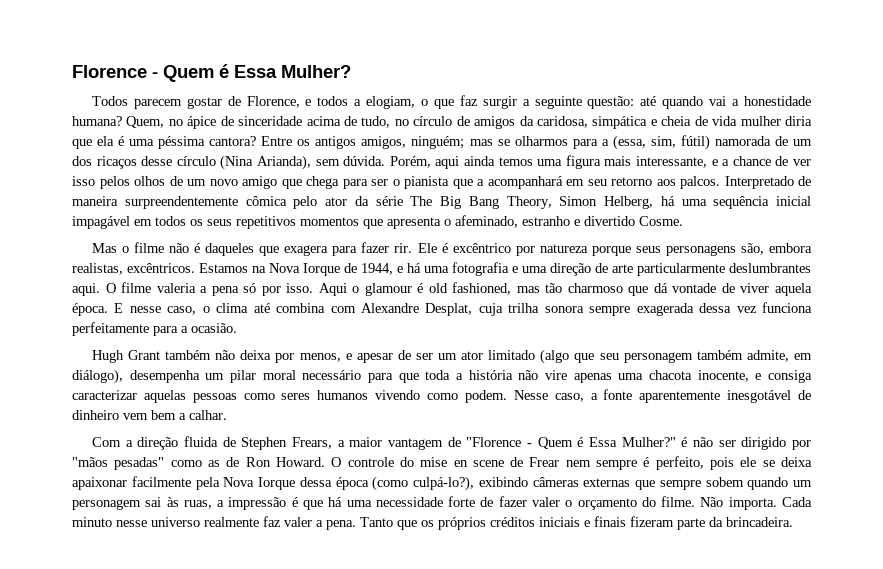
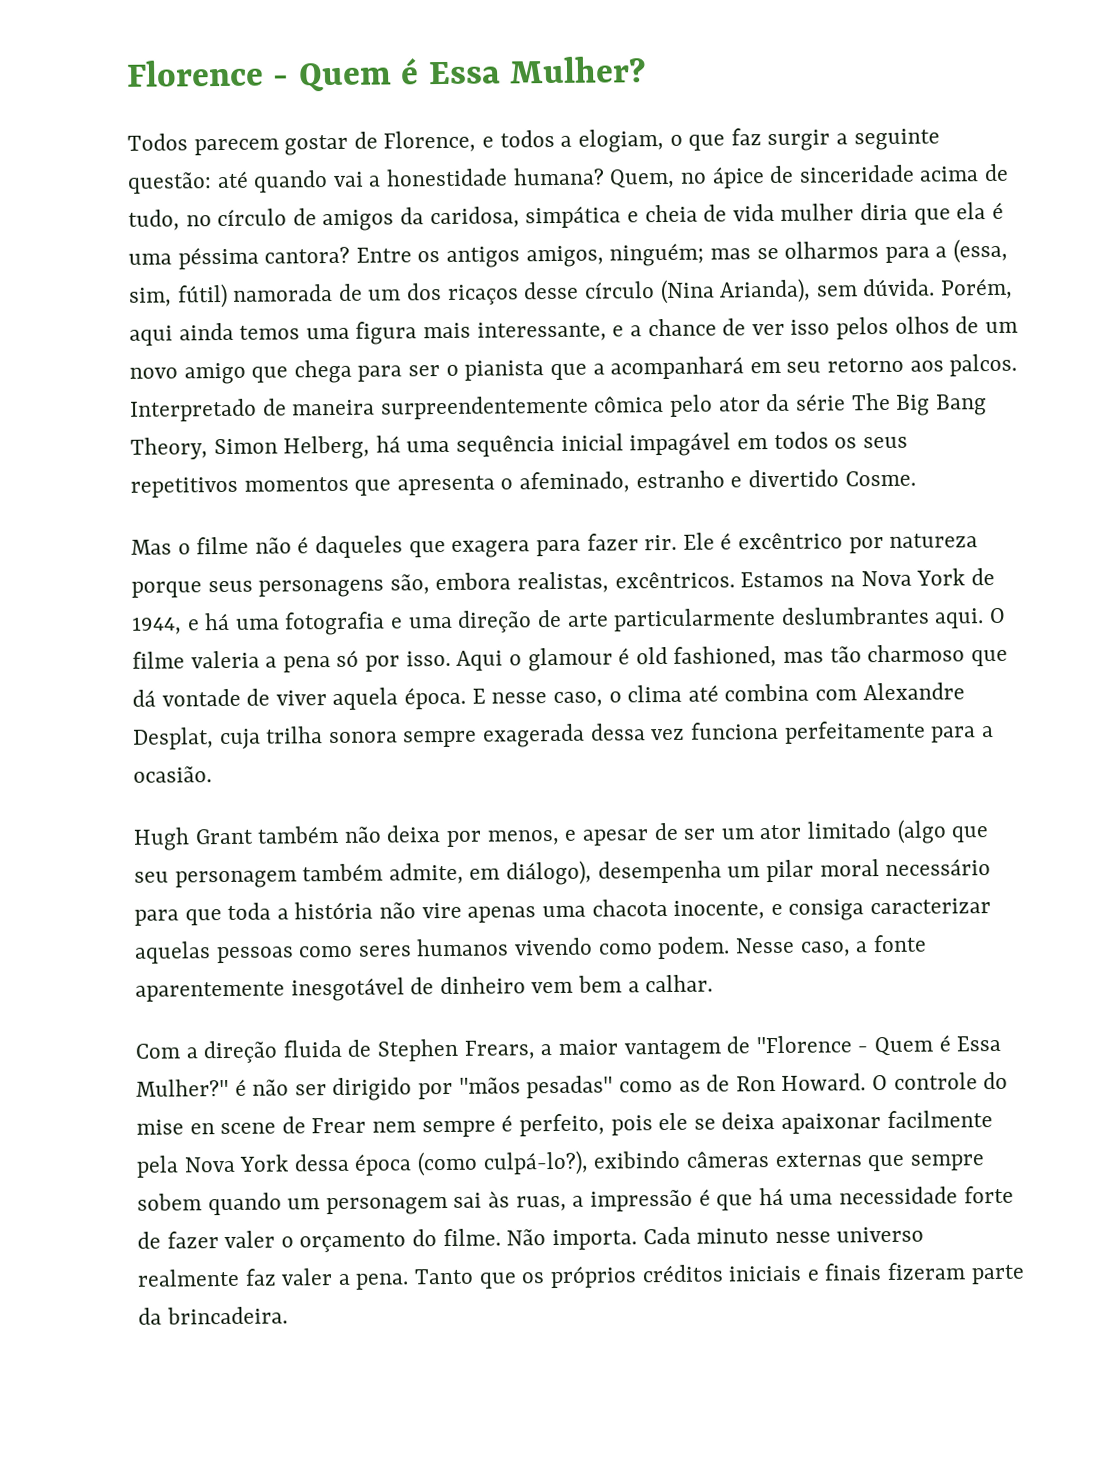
[303,263,340,276] Iorque -> [916,568,966,586] York
[258,477,295,490] Iorque -> [239,1154,289,1172] York

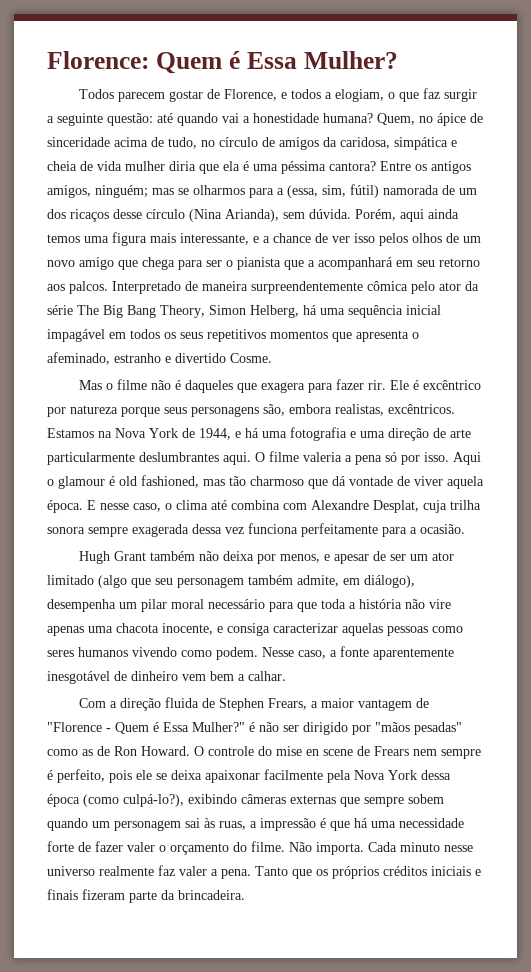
[126,59,290,87] Florence - -> [47,51,149,69] Florence:
[311,1117,367,1134] Frear -> [374,746,409,756] Frears

